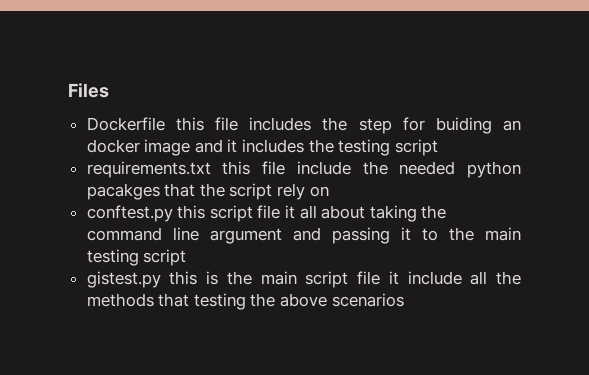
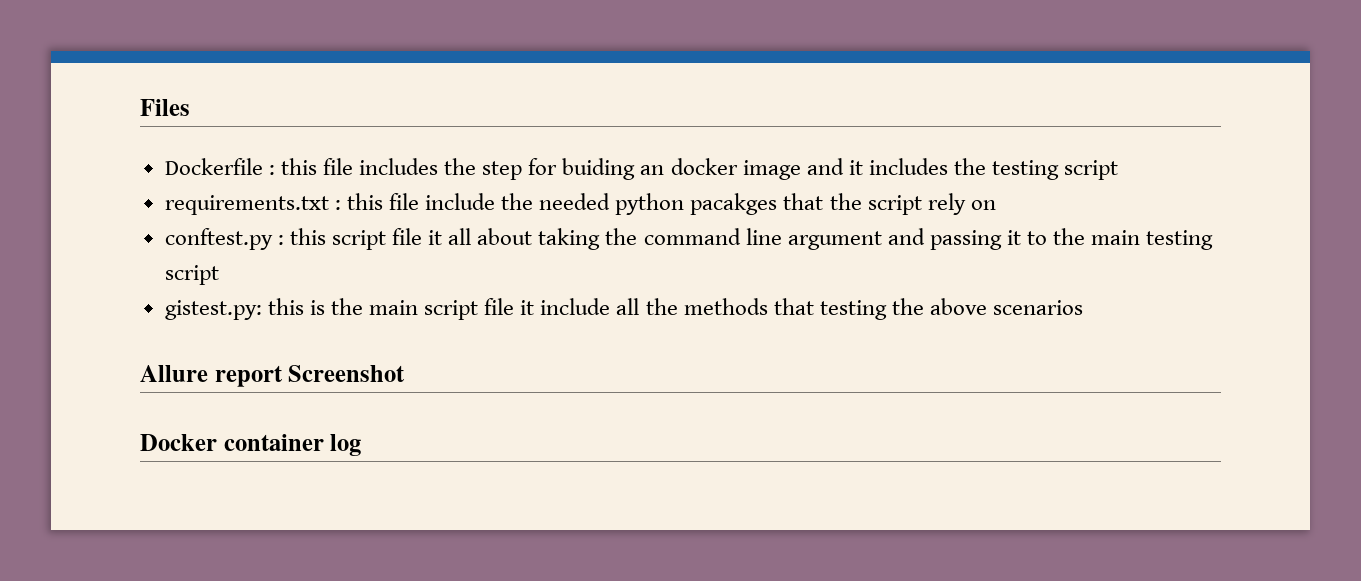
(165, 124) none -> [268,165,275,175] :
(211, 169) none -> [334,200,341,210] :
(173, 213) none -> [277,235,284,245] :
[86,271,161,288] gistest.py -> [164,300,262,320] gistest.py:
(404, 300) none -> [140,365,406,387] [140,434,362,456] // Allure report Screenshot // Docker container log

